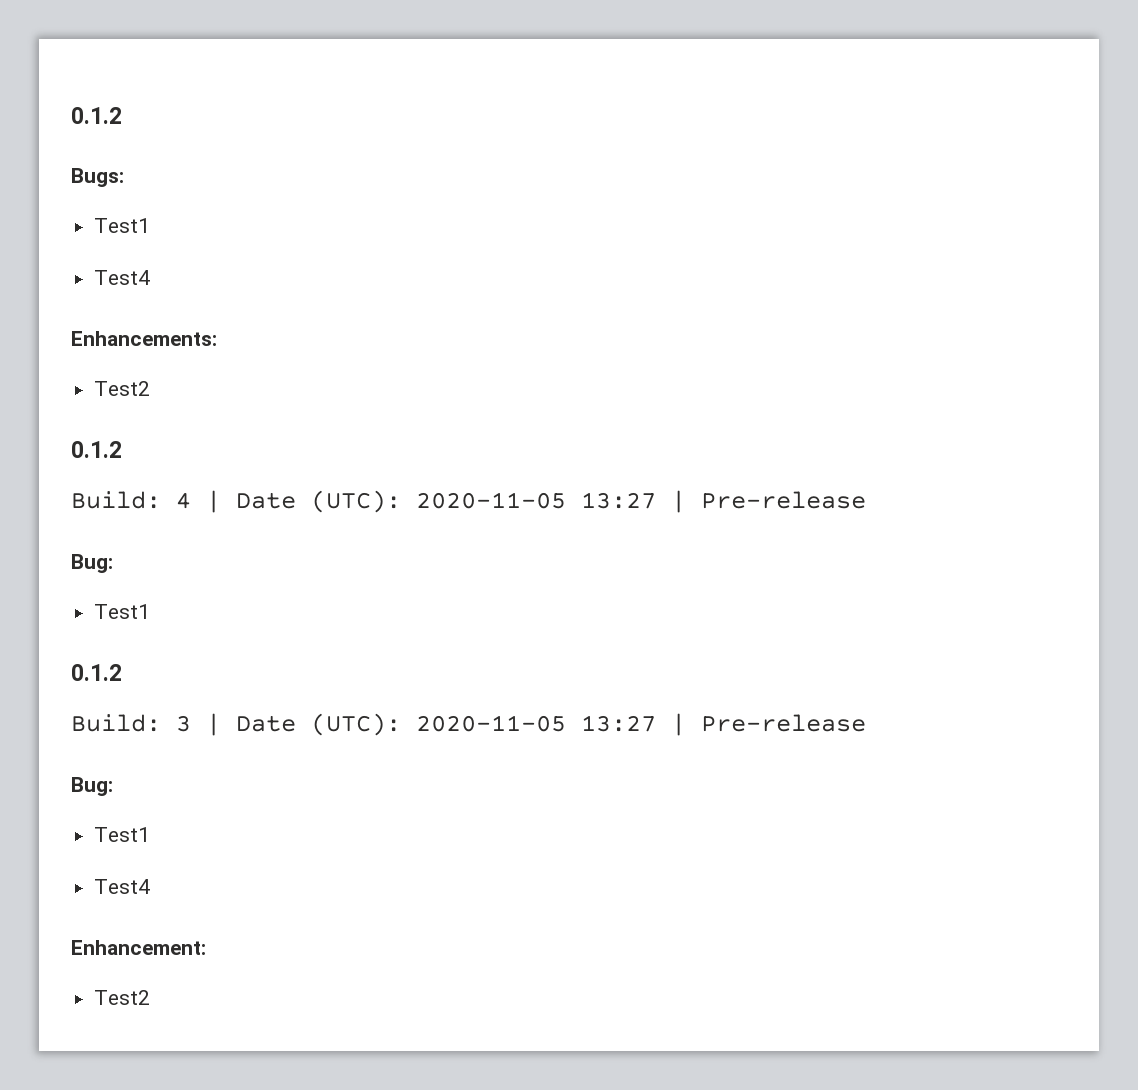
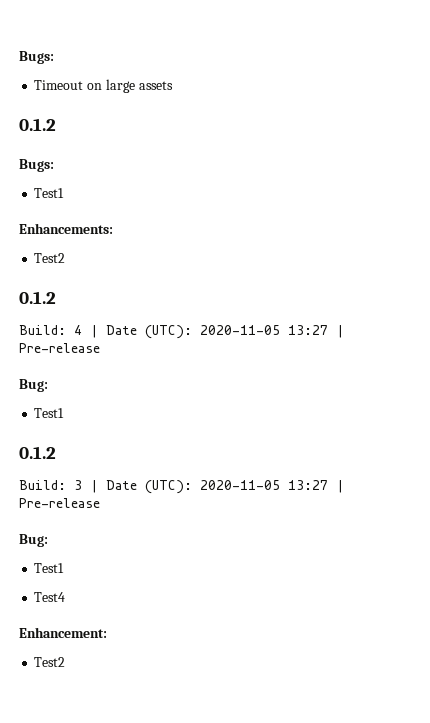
(71, 115) none -> [19,51,54,64] [34,79,173,93] Bugs: // Timeout on large assets //
[94,270,151,285] // Test4 -> (65, 193) none

